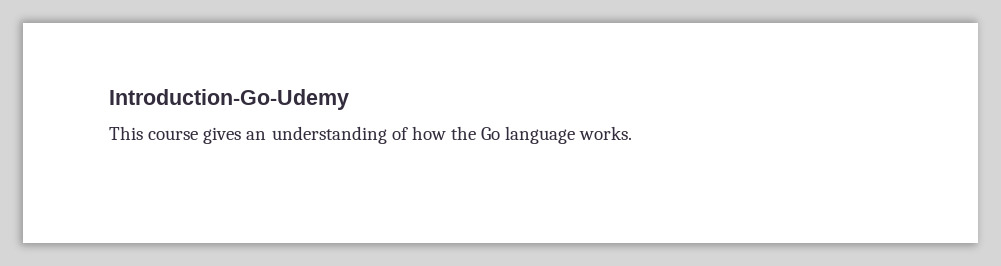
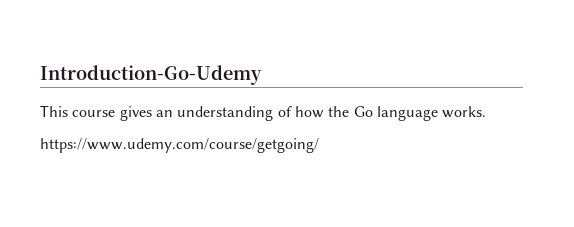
(633, 133) none -> [40,138,319,153] // https://www.udemy.com/course/getgoing/

